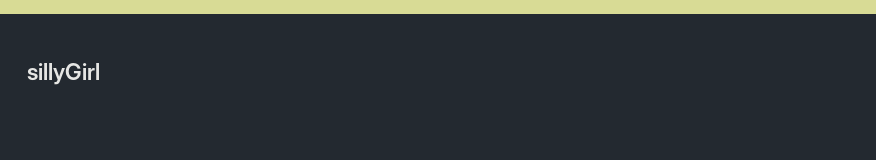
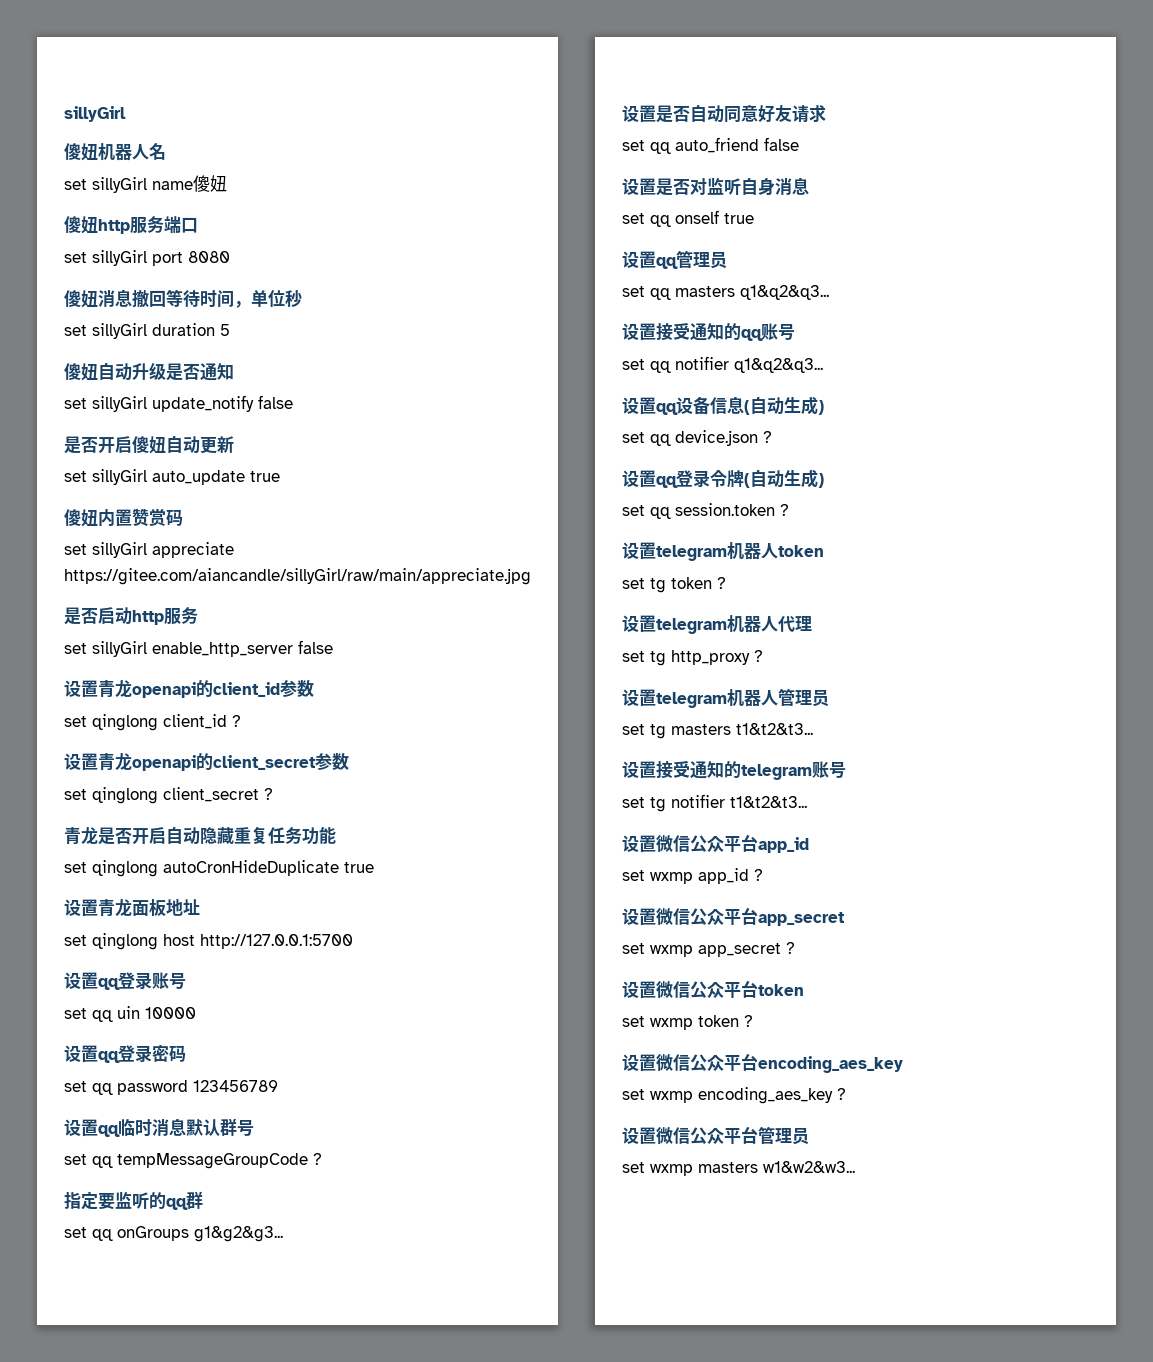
[27,63,100,85] sillyGirl -> [64,106,126,122] [64,143,166,161] [64,175,227,193] [64,216,198,234] [64,250,230,266] [64,289,302,308] [64,323,230,339] [64,362,234,381] [64,395,293,412] [64,435,234,454] [64,469,280,485] [64,508,183,527] [64,542,234,558] [64,568,531,585] [64,607,198,625] [64,640,333,657] [64,680,314,698] [64,714,241,731] [64,753,349,771] [64,787,273,804] [64,826,336,845] [64,860,374,877] [64,899,200,917] [64,933,353,950] [64,972,186,990] [64,1006,196,1022] [64,1045,186,1063] [64,1080,278,1095] [64,1118,254,1137] [64,1153,322,1169] [64,1191,203,1210] [64,1226,283,1242] [622,104,826,123] [622,137,799,154] [622,177,809,196] [622,210,754,227] [622,250,727,269] [622,285,829,300] [622,323,795,341] [622,356,823,373] [622,396,824,415] [622,430,772,446] [622,469,824,488] [622,503,789,519] [622,542,824,561] [622,577,726,593] [622,615,812,634] [622,650,763,666] [622,688,829,708] [622,723,813,739] [622,761,846,780] [622,794,807,812] [622,834,809,853] [622,868,763,884] [622,907,845,926] [622,942,795,957] [622,980,804,999] [622,1015,753,1030] [622,1053,903,1073] [622,1087,846,1104] [622,1126,809,1145] [622,1161,855,1176] sillyGirl // 傻妞机器人名 // set sillyGirl name傻妞 // 傻妞http服务端口 // set sillyGirl port 8080 // 傻妞消息撤回等待时间，单位秒 // set sillyGirl duration 5 // 傻妞自动升级是否通知 // set sillyGirl update_notify false // 是否开启傻妞自动更新 // set sillyGirl auto_update true // 傻妞内置赞赏码 // set sillyGirl appreciate https://gitee.com/aiancandle/sillyGirl/raw/main/appreciate.jpg // 是否启动http服务 // set sillyGirl enable_http_server false // 设置青龙openapi的client_id参数 // set qinglong client_id ? // 设置青龙openapi的client_secret参数 // set qinglong client_secret ? // 青龙是否开启自动隐藏重复任务功能 // set qinglong autoCronHideDuplicate true // 设置青龙面板地址 // set qinglong host http://127.0.0.1:5700 // 设置qq登录账号 // set qq uin 10000 // 设置qq登录密码 // set qq password 123456789 // 设置qq临时消息默认群号 // set qq tempMessageGroupCode ? // 指定要监听的qq群 // set qq onGroups g1&g2&g3... // 设置是否自动同意好友请求 // set qq auto_friend false // 设置是否对监听自身消息 // set qq onself true // 设置qq管理员 // set qq masters q1&q2&q3... // 设置接受通知的qq账号 // set qq notifier q1&q2&q3... // 设置qq设备信息(自动生成) // set qq device.json ? // 设置qq登录令牌(自动生成) // set qq session.token ? // 设置telegram机器人token // set tg token ? // 设置telegram机器人代理 // set tg http_proxy ? // 设置telegram机器人管理员 // set tg masters t1&t2&t3... // 设置接受通知的telegram账号 // set tg notifier t1&t2&t3... // 设置微信公众平台app_id // set wxmp app_id ? // 设置微信公众平台app_secret // set wxmp app_secret ? // 设置微信公众平台token // set wxmp token ? // 设置微信公众平台encoding_aes_key // set wxmp encoding_aes_key ? // 设置微信公众平台管理员 // set wxmp masters w1&w2&w3...

